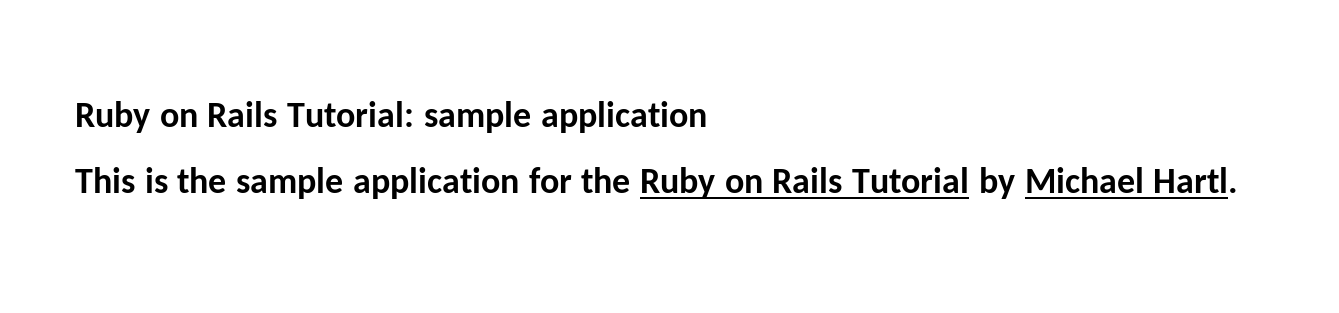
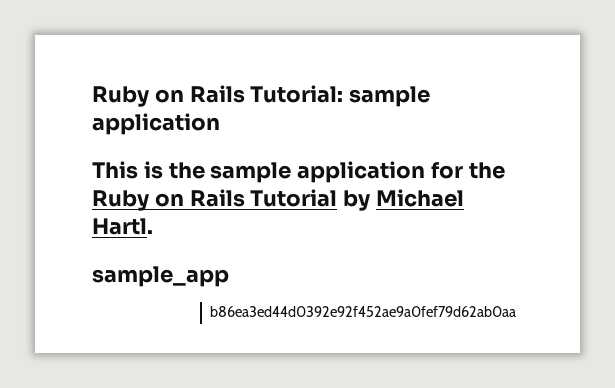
(1239, 180) none -> [92,266,229,287] [210,306,517,317] // sample_app // b86ea3ed44d0392e92f452ae9a0fef79d62ab0aa

